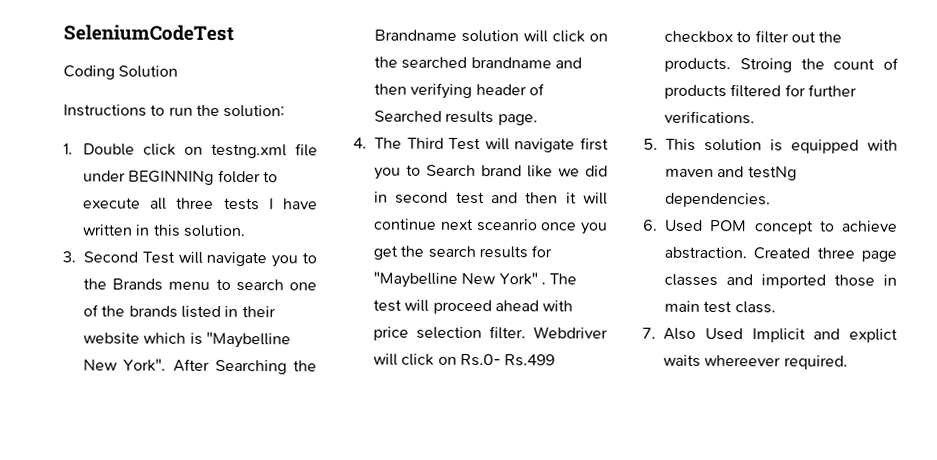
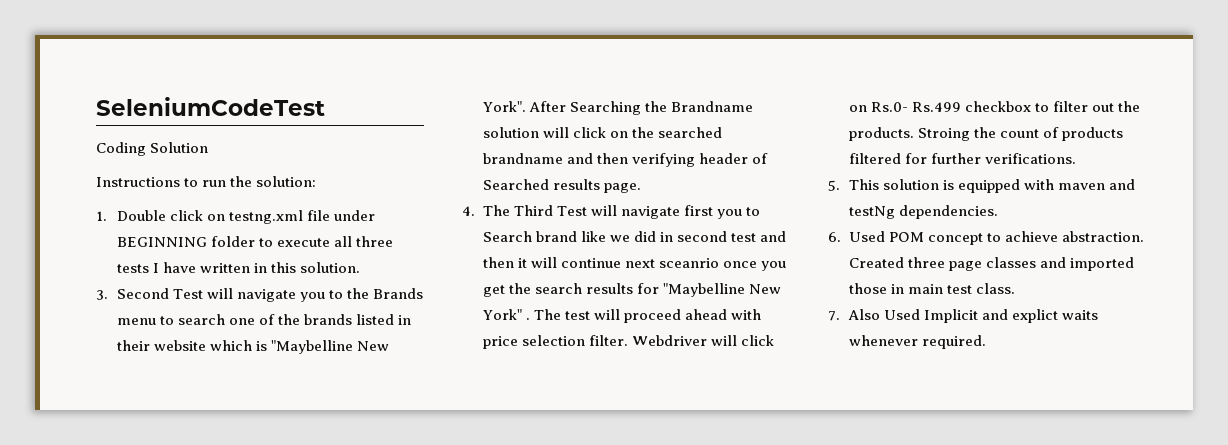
[128,170,215,185] BEGINNINg -> [116,237,207,247] BEGINNING
[704,354,782,367] whereever -> [848,335,918,346] whenever

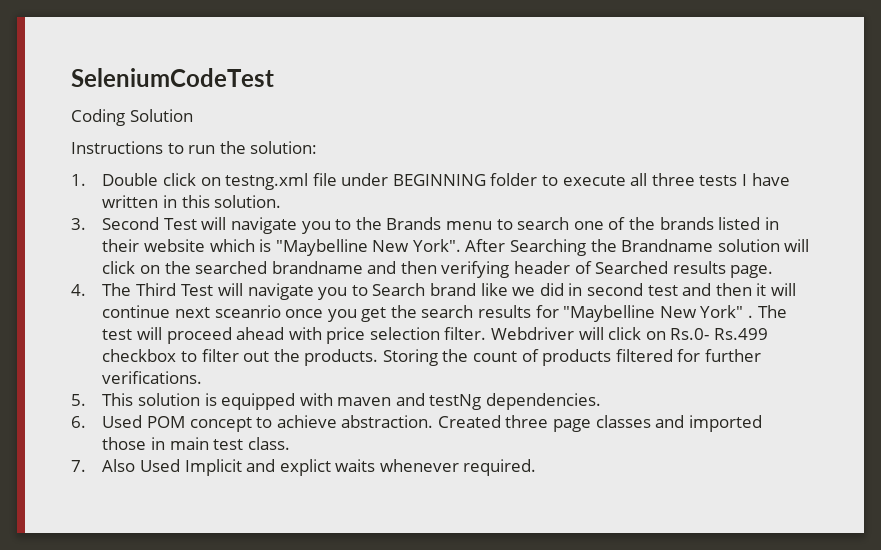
[683,205,713,216] first -> (314, 291) none
[917,128,970,141] Stroing -> [382,349,438,366] Storing

